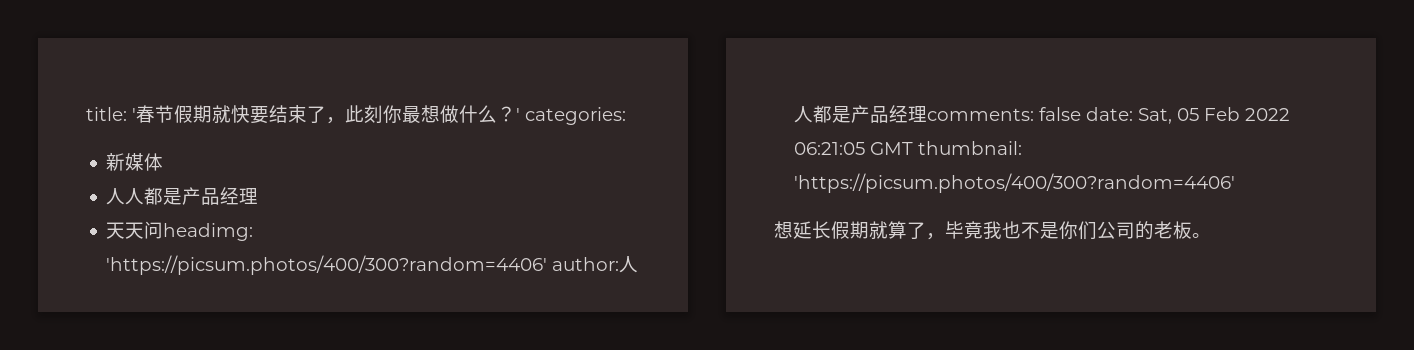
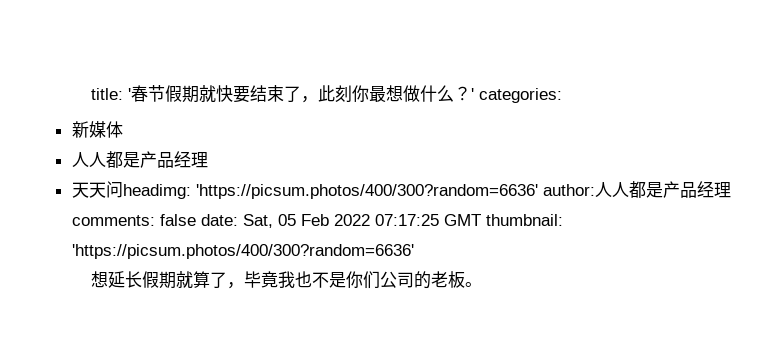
[106,255,548,275] 'https://picsum.photos/400/300?random=4406' -> [195,184,538,199] 'https://picsum.photos/400/300?random=6636'
[794,142,866,155] 06:21:05 -> [374,214,439,226] 07:17:25
[794,173,1236,193] 'https://picsum.photos/400/300?random=4406' -> [71,244,414,259] 'https://picsum.photos/400/300?random=6636'

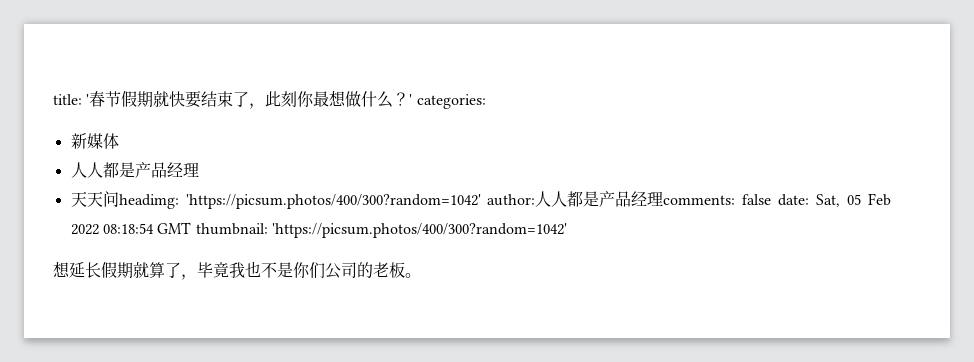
[195,184,538,199] 'https://picsum.photos/400/300?random=6636' -> [185,194,481,209] 'https://picsum.photos/400/300?random=1042'
[374,214,439,226] 07:17:25 -> [102,223,154,234] 08:18:54
[71,244,414,259] 'https://picsum.photos/400/300?random=6636' -> [271,223,567,238] 'https://picsum.photos/400/300?random=1042'

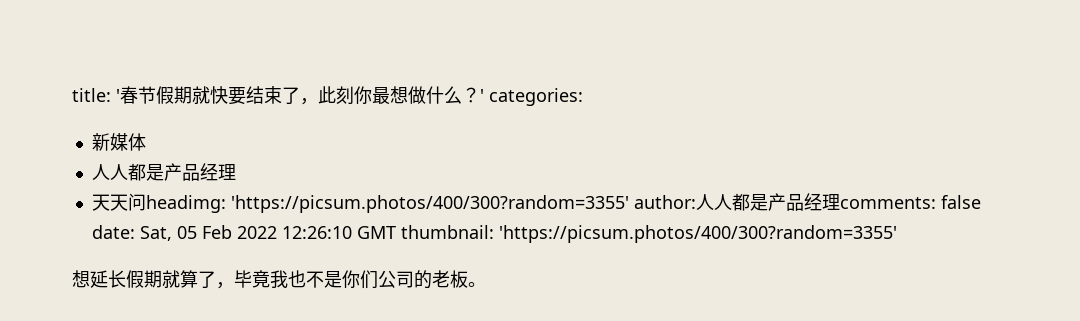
[185,194,481,209] 'https://picsum.photos/400/300?random=1042' -> [230,195,629,213] 'https://picsum.photos/400/300?random=3355'
[102,223,154,234] 08:18:54 -> [281,226,352,239] 12:26:10
[271,223,567,238] 'https://picsum.photos/400/300?random=1042' -> [498,225,897,243] 'https://picsum.photos/400/300?random=3355'

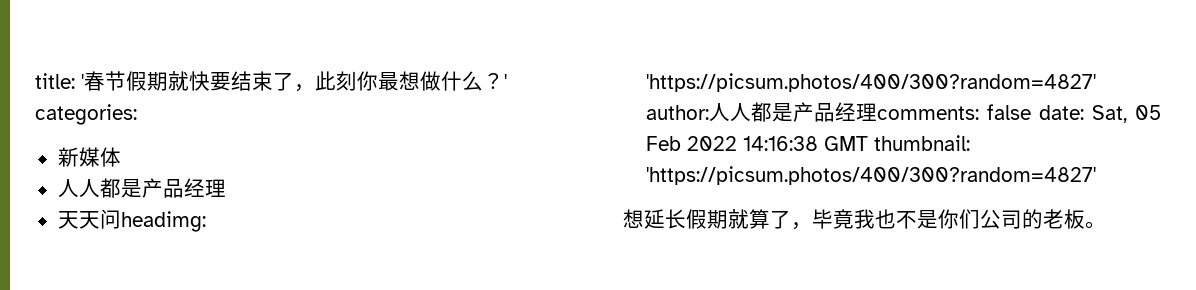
[230,195,629,213] 'https://picsum.photos/400/300?random=3355' -> [645,73,1096,92] 'https://picsum.photos/400/300?random=4827'
[281,226,352,239] 12:26:10 -> [742,136,818,151] 14:16:38
[498,225,897,243] 'https://picsum.photos/400/300?random=3355' -> [645,166,1096,185] 'https://picsum.photos/400/300?random=4827'

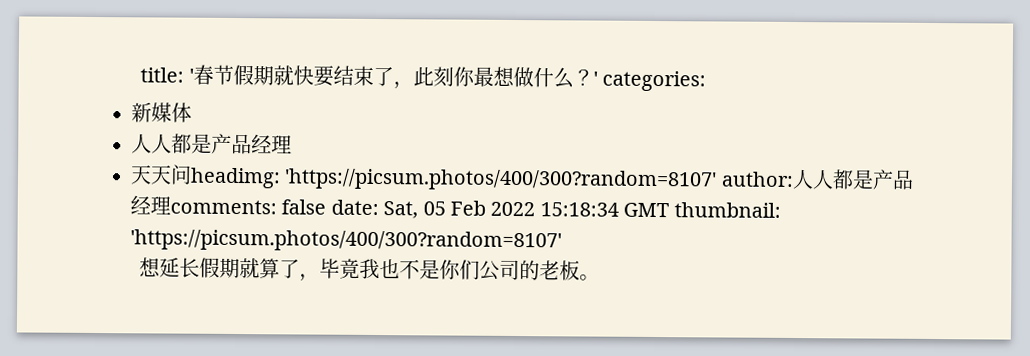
[645,73,1096,92] 'https://picsum.photos/400/300?random=4827' -> [284,168,718,192] 'https://picsum.photos/400/300?random=8107'
[742,136,818,151] 14:16:38 -> [539,202,619,217] 15:18:34
[645,166,1096,185] 'https://picsum.photos/400/300?random=4827' -> [130,229,562,253] 'https://picsum.photos/400/300?random=8107'

